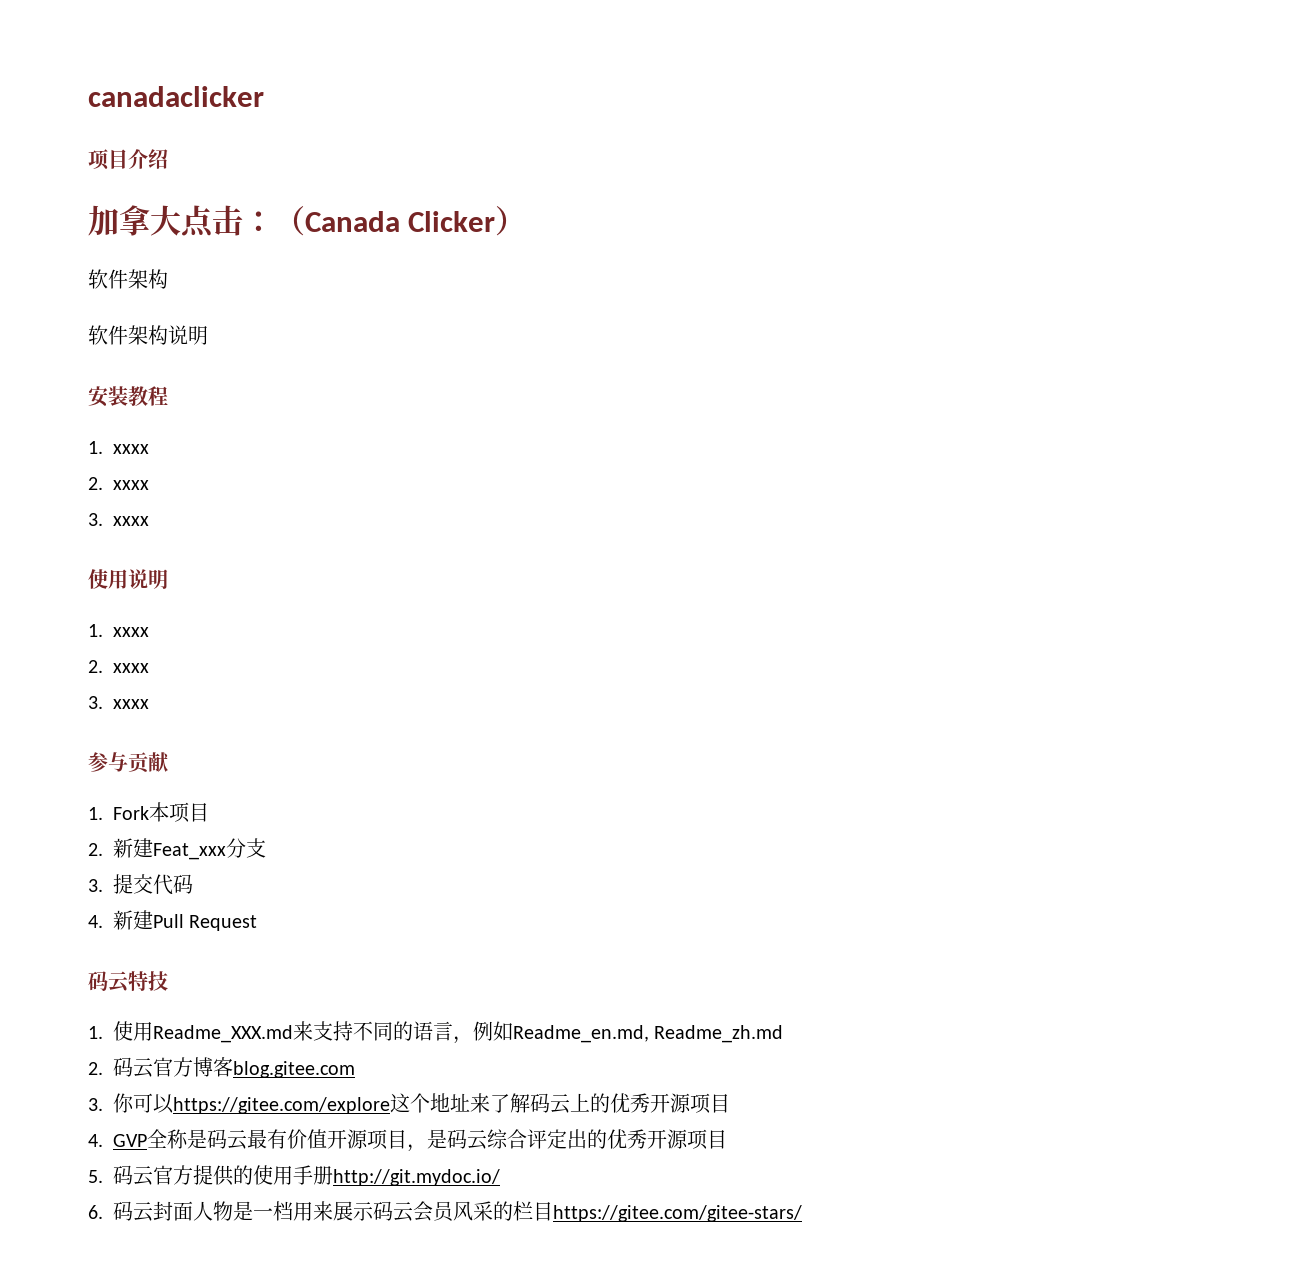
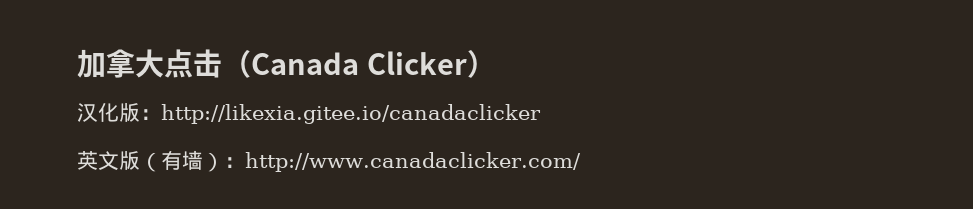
[88,86,264,107] [88,149,168,170] canadaclicker // 项目介绍 // -> (77, 63) none
[243,211,274,232] ： -> (222, 63) none
[88,269,168,289] [88,325,208,345] [88,386,168,407] [88,441,149,454] [88,477,149,490] [88,513,149,526] [88,569,168,589] [88,624,149,637] [88,660,149,673] [88,696,149,709] [88,752,169,774] [88,802,209,823] [88,838,266,860] [88,874,193,895] [88,910,258,931] [88,971,168,993] [88,1021,784,1044] [88,1057,355,1078] [88,1093,730,1114] [88,1129,727,1152] [88,1165,500,1186] [88,1201,802,1222] 软件架构 // 软件架构说明 // 安装教程 // 1. xxxx // 2. xxxx // 3. xxxx // 使用说明 // 1. xxxx // 2. xxxx // 3. xxxx // 参与贡献 // 1. Fork本项目 // 2.新建Feat_xxx分支 // 3.提交代码 // 4.新建Pull Request // 码云特技 // 1.使用Readme_XXX.md来支持不同的语言，例如Readme_en.md, Readme_zh.md // 2.码云官方博客blog.gitee.com // 3.你可以https://gitee.com/explore这个地址来了解码云上的优秀开源项目 // 4. GVP全称是码云最有价值开源项目，是码云综合评定出的优秀开源项目 // 5.码云官方提供的使用手册http://git.mydoc.io/ // 6.码云封面人物是一档用来展示码云会员风采的栏目https://gitee.com/gitee-stars/ -> [77,103,541,124] [77,150,581,172] 汉化版：http://likexia.gitee.io/canadaclicker // 英文版（有墙）：http://www.canadaclicker.com/

